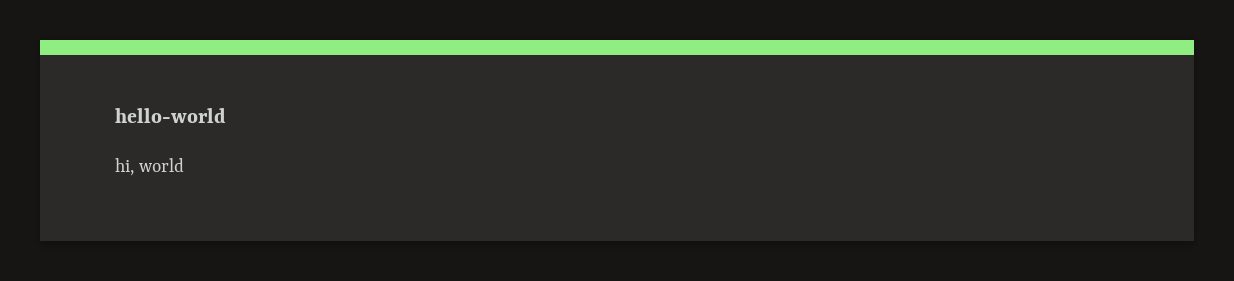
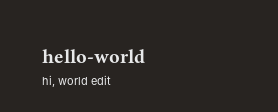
(185, 165) none -> [91,75,111,85] edit

